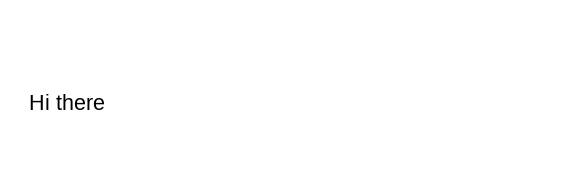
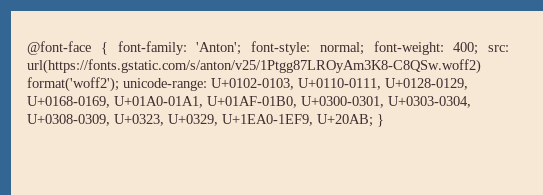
[29,94,105,110] Hi there -> [27,41,509,55] [27,59,481,74] [27,77,468,92] [27,96,471,108] [27,114,384,127] @font-face { font-family: 'Anton'; font-style: normal; font-weight: 400; src: url(https://fonts.gstatic.com/s/anton/v25/1Ptgg87LROyAm3K8-C8QSw.woff2) format('woff2'); unicode-range: U+0102-0103, U+0110-0111, U+0128-0129, U+0168-0169, U+01A0-01A1, U+01AF-01B0, U+0300-0301, U+0303-0304, U+0308-0309, U+0323, U+0329, U+1EA0-1EF9, U+20AB; }

